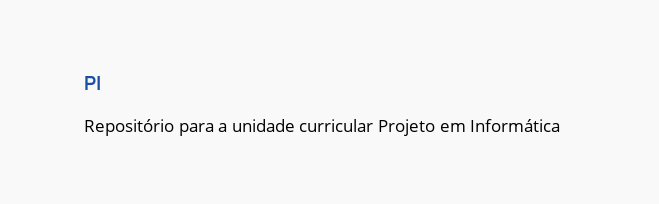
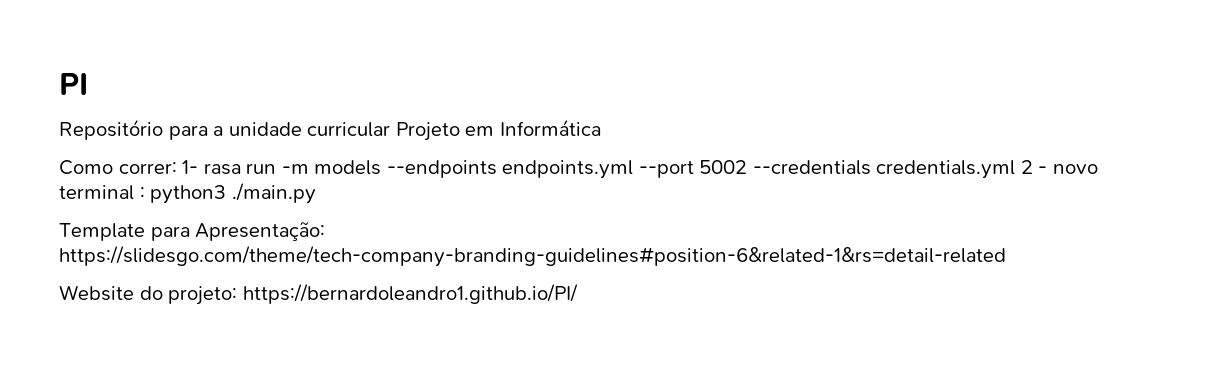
(561, 125) none -> [59,160,1099,179] [59,183,316,204] [59,222,326,241] [59,246,1006,267] [59,284,578,305] // Como correr: 1- rasa run -m models --endpoints endpoints.yml --port 5002 --credentials credentials.yml 2 - novo terminal : python3 ./main.py // Template para Apresentação: https://slidesgo.com/theme/tech-company-branding-guidelines#position-6&related-1&rs=detail-related // Website do projeto: https://bernardoleandro1.github.io/PI/

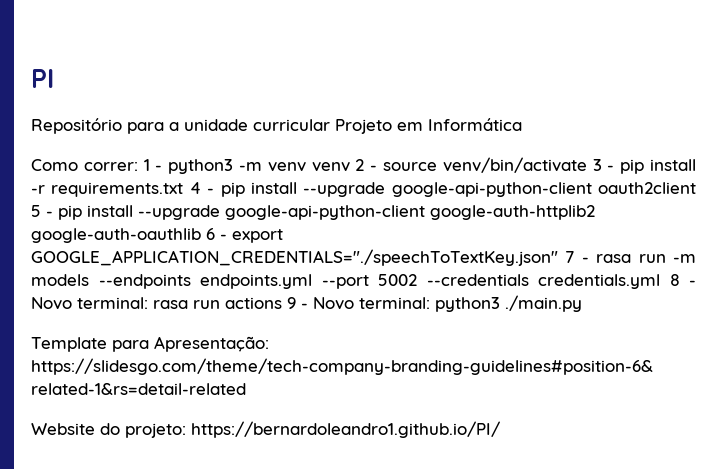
[182,160,199,174] 1- -> [143,157,696,174] [31,182,696,197] [31,205,595,220] [31,228,283,243] [31,249,589,266] 1 - python3 -m venv venv 2 - source venv/bin/activate 3 - pip install -r requirements.txt 4 - pip install --upgrade google-api-python-client oauth2client 5 - pip install --upgrade google-api-python-client google-auth-httplib2 google-auth-oauthlib 6 - export GOOGLE_APPLICATION_CREDENTIALS="./speechToTextKey.json" 7 -
[1020,160,1099,174] [59,185,145,200] 2 - novo terminal : -> [669,274,696,286] [31,297,430,310] 8 - Novo terminal: rasa run actions 9 - Novo terminal:

